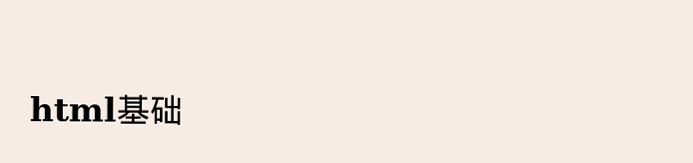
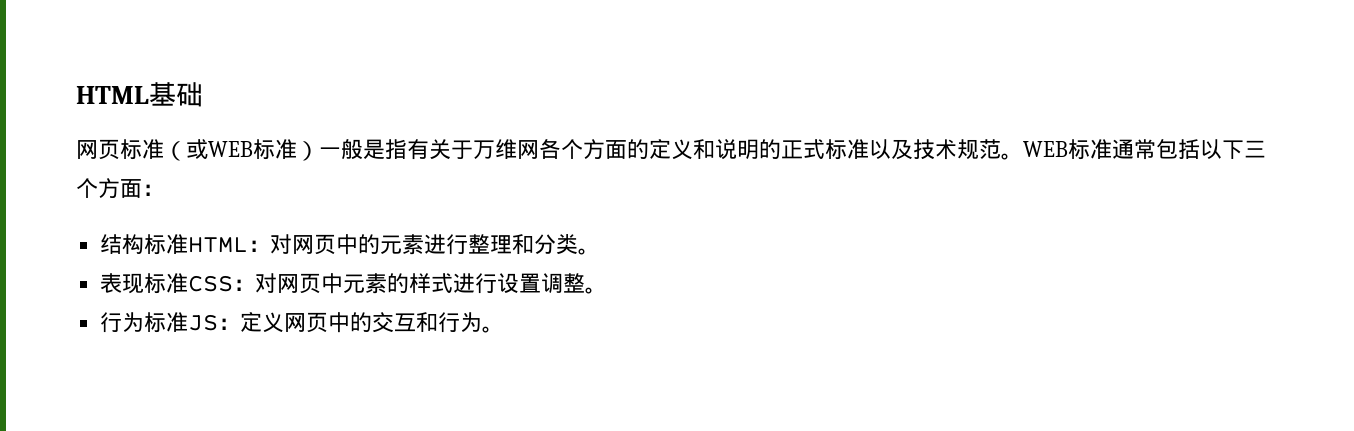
[29,96,117,122] html -> [76,86,149,104] HTML
(183, 110) none -> [76,139,1266,161] [76,178,164,198] [100,234,601,255] [100,273,608,294] [100,312,505,333] // 网页标准（或WEB标准）一般是指有关于万维网各个方面的定义和说明的正式标准以及技术规范。WEB标准通常包括以下三个方面： // 结构标准HTML：对网页中的元素进行整理和分类。 // 表现标准CSS：对网页中元素的样式进行设置调整。 // 行为标准JS：定义网页中的交互和行为。

